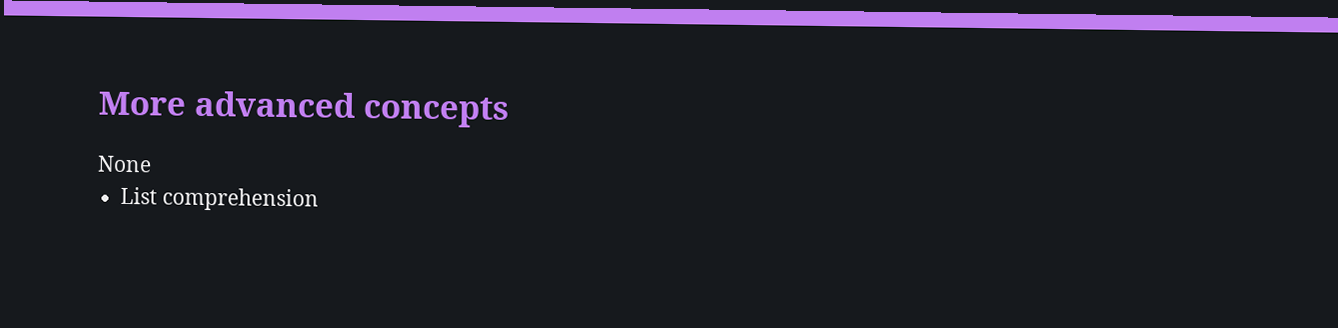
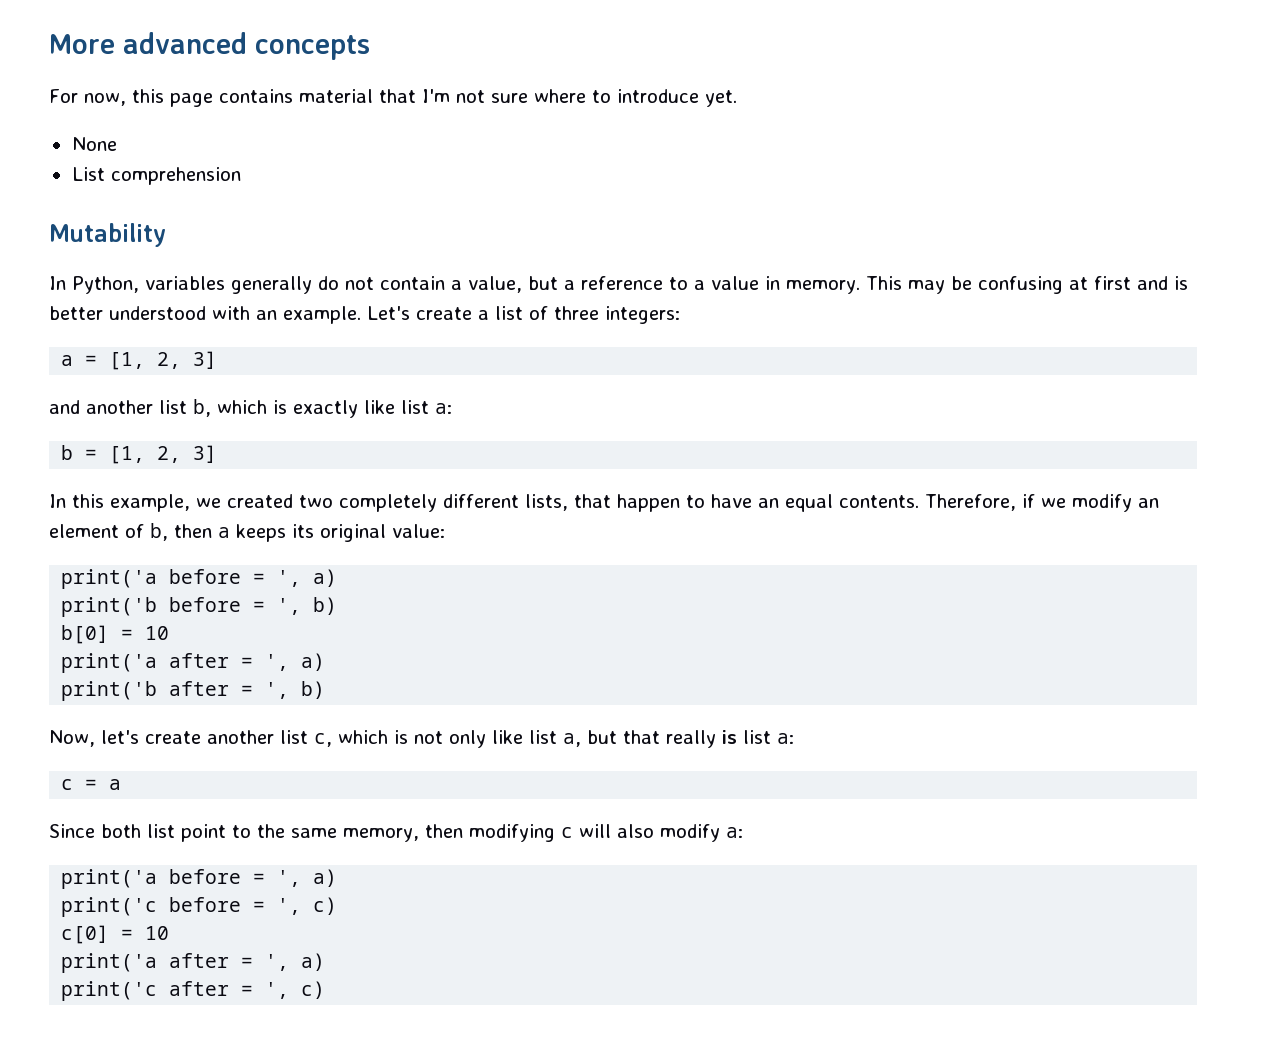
[97,155,152,173] [120,186,319,212] None // List comprehension -> [49,89,737,107] [71,137,117,151] [71,167,241,185] [49,223,166,247] [49,276,1188,294] [49,306,680,324] [61,351,218,370] [49,399,452,418] [61,445,218,464] [49,494,1159,512] [49,523,445,542] [61,569,338,589] [61,597,338,617] [61,625,170,644] [61,653,326,673] [61,681,326,701] [49,730,794,748] [61,779,122,790] [49,824,743,842] [61,869,338,889] [61,897,338,917] [61,925,170,944] [61,953,326,973] [61,981,326,1001] For now, this page contains material that I'm not sure where to introduce yet. // None // List comprehension // Mutability // In Python, variables generally do not contain a value, but a reference to a value in memory. This may be confusing at first and is better understood with an example. Let's create a list of three integers: // a = [1, 2, 3] // and another list b, which is exactly like list a: // b = [1, 2, 3] // In this example, we created two completely different lists, that happen to have an equal contents. Therefore, if we modify an element of b, then a keeps its original value: // print('a before = ', a) // print('b before = ', b) // b[0] = 10 // print('a after = ', a) // print('b after = ', b) // Now, let's create another list c, which is not only like list a, but that really is list a: // c = a // Since both list point to the same memory, then modifying c will also modify a: // print('a before = ', a) // print('c before = ', c) // c[0] = 10 // print('a after = ', a) // print('c after = ', c)

